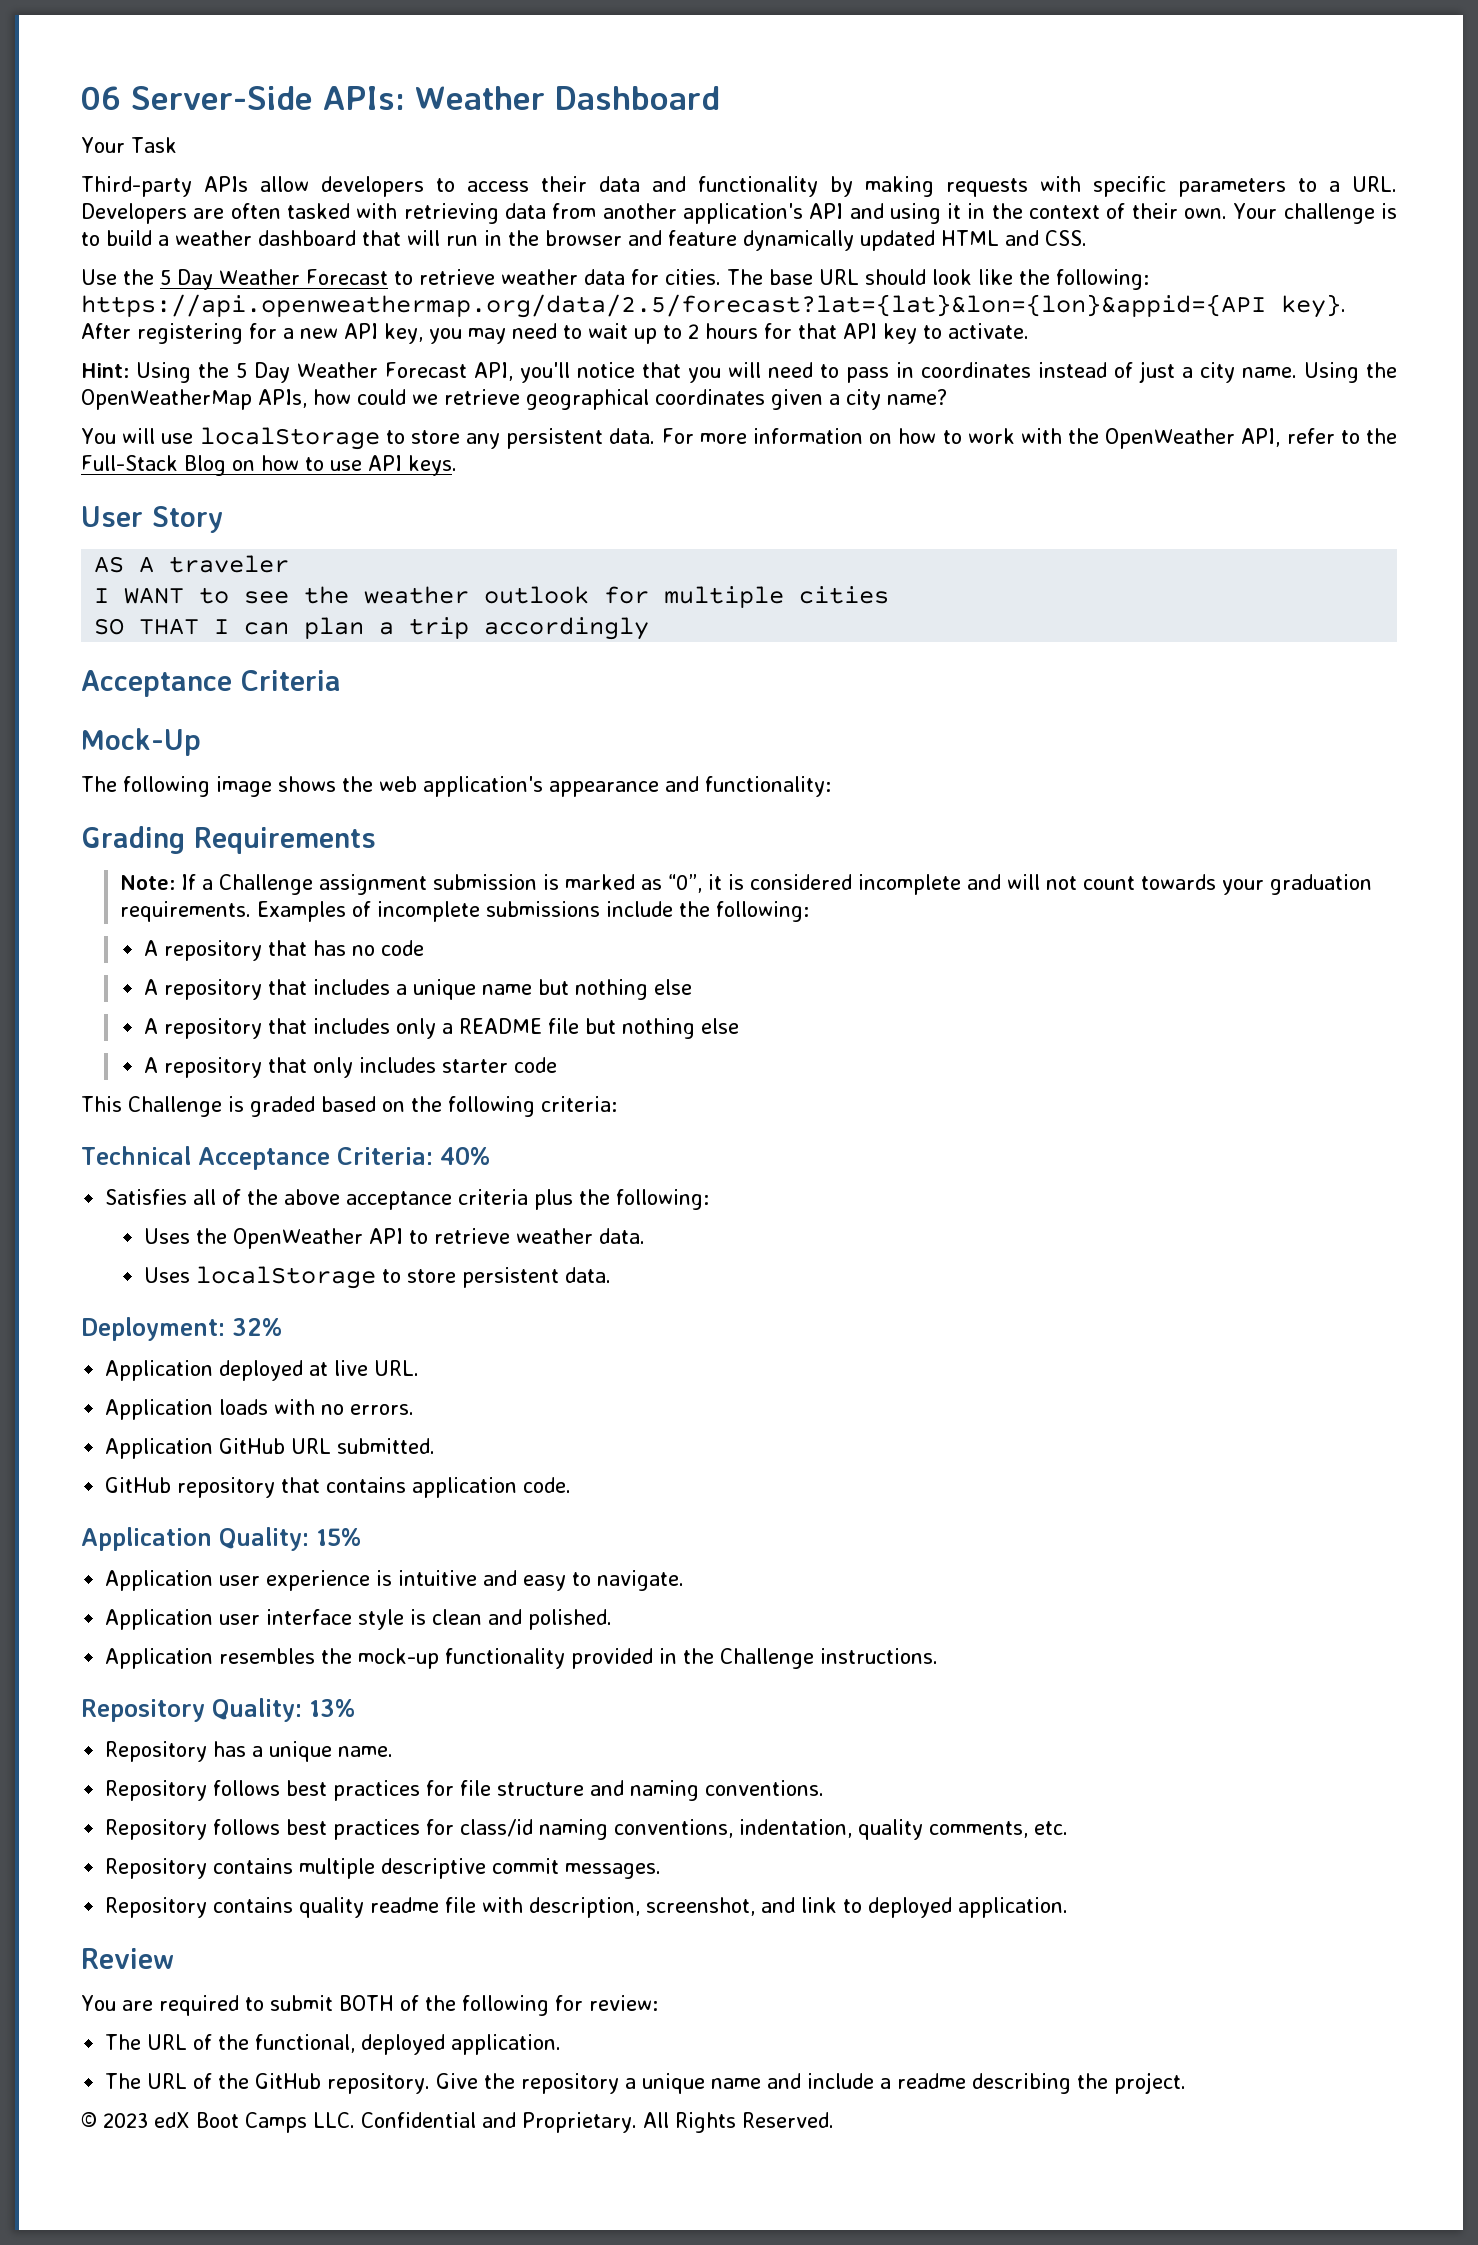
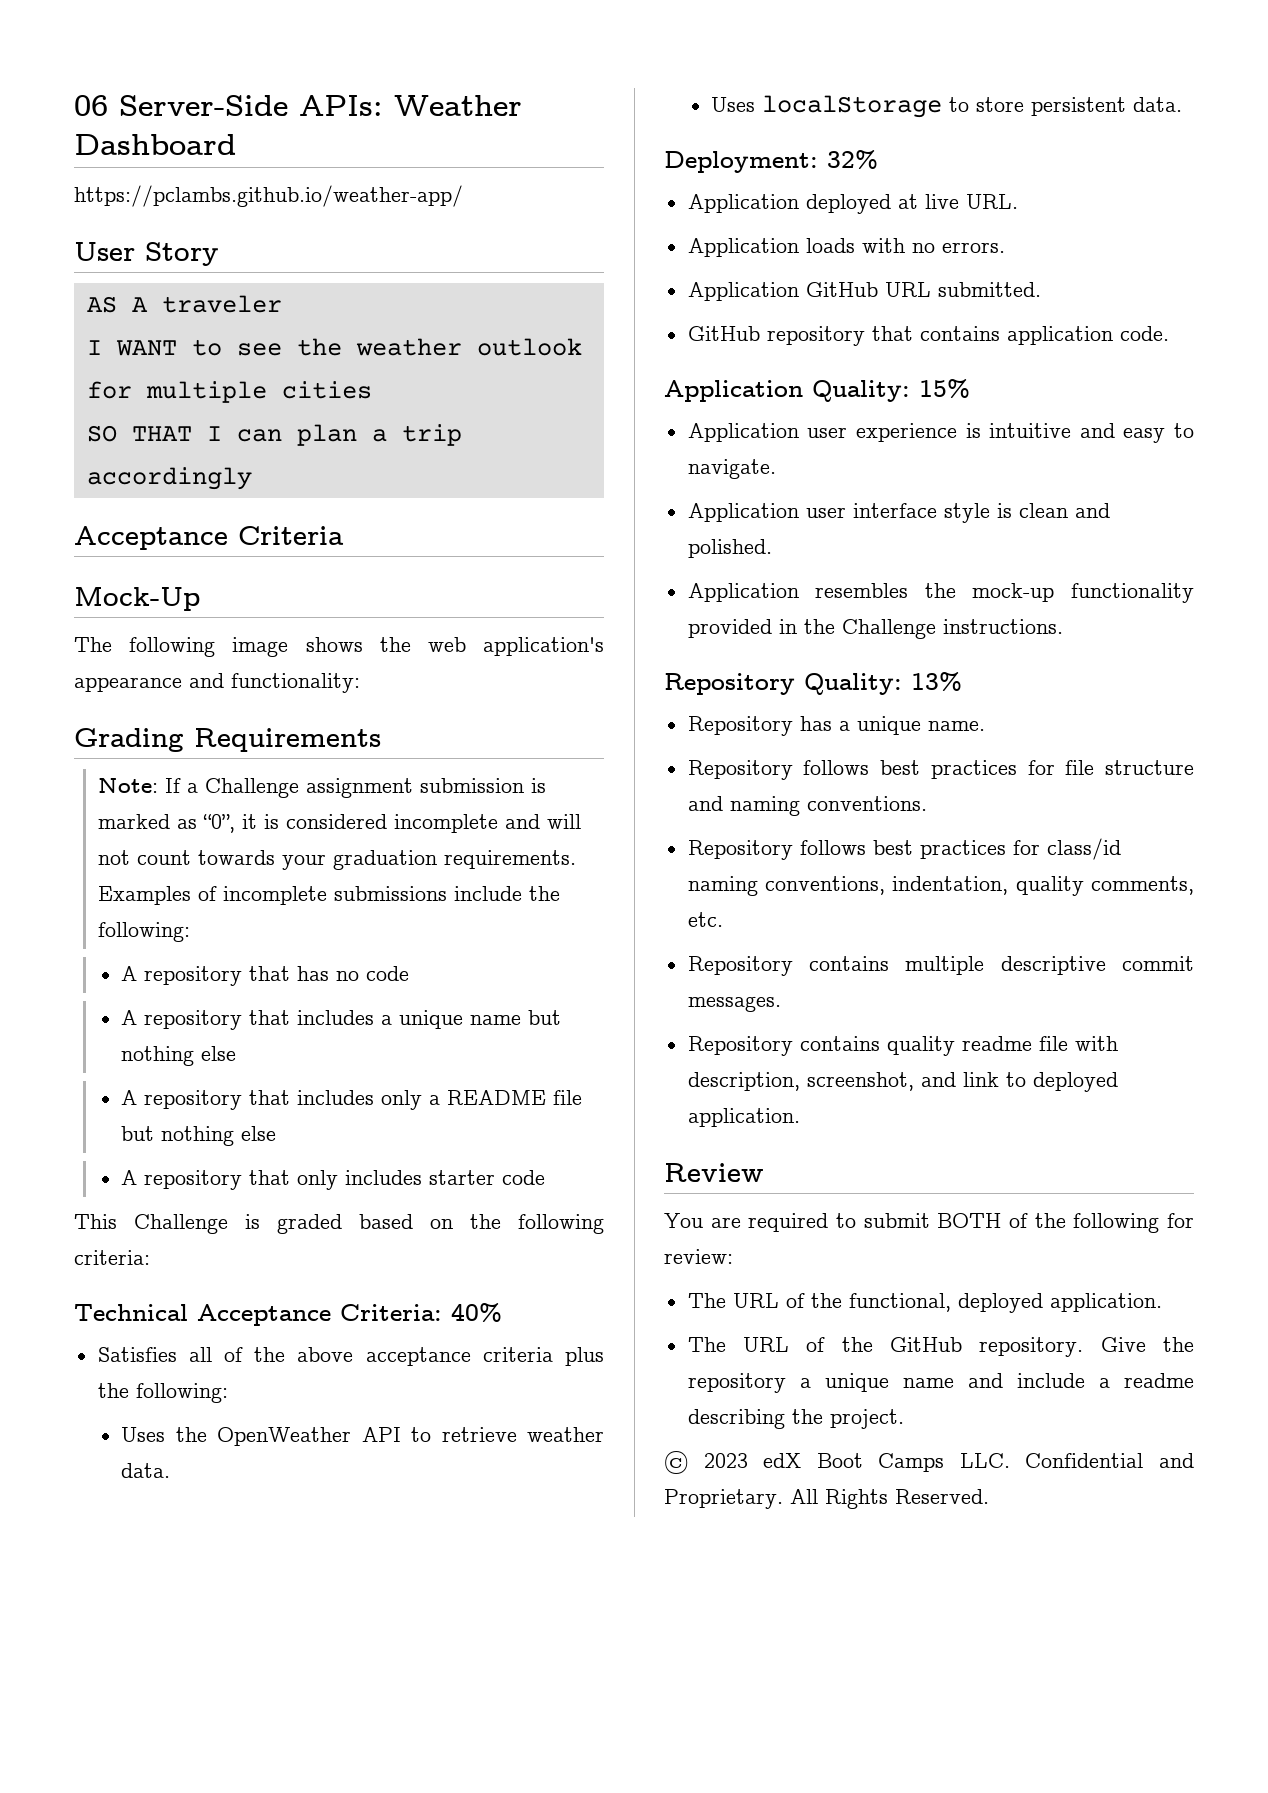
[81,137,177,153] [81,176,1397,197] [81,203,1397,224] [81,230,1087,251] [81,269,1149,290] [81,294,1346,318] [81,323,1029,344] [81,361,1398,383] [81,389,947,410] [81,427,1397,450] [81,455,457,476] Your Task // Third-party APIs allow developers to access their data and functionality by making requests with specific parameters to a URL. Developers are often tasked with retrieving data from another application's API and using it in the context of their own. Your challenge is to build a weather dashboard that will run in the browser and feature dynamically updated HTML and CSS. // Use the 5 Day Weather Forecast to retrieve weather data for cities. The base URL should look like the following: https://api.openweathermap.org/data/2.5/forecast?lat={lat}&lon={lon}&appid={API key}. After registering for a new API key, you may need to wait up to 2 hours for that API key to activate. // Hint: Using the 5 Day Weather Forecast API, you'll notice that you will need to pass in coordinates instead of just a city name. Using the OpenWeatherMap APIs, how could we retrieve geographical coordinates given a city name? // You will use localStorage to store any persistent data. For more information on how to work with the OpenWeather API, refer to the Full-Stack Blog on how to use API keys. -> [74,185,463,207] https://pclambs.github.io/weather-app/

